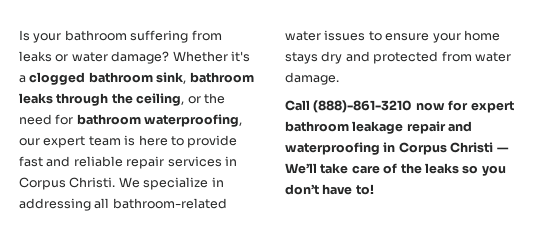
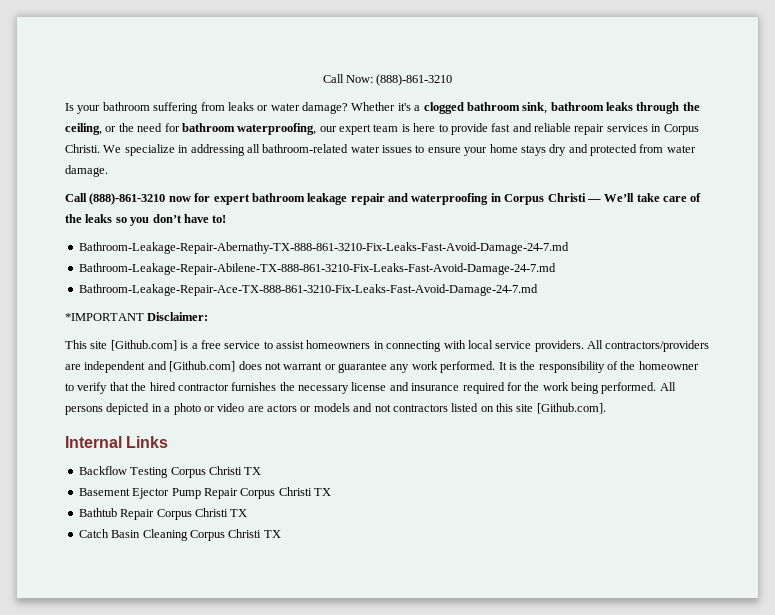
(19, 35) none -> [322,74,453,86] Call Now: (888)-861-3210 //
(374, 189) none -> [78,242,569,254] [78,263,556,275] [78,284,538,296] [65,312,209,321] [65,340,710,352] [65,361,699,373] [65,382,676,394] [65,403,606,415] [65,436,169,448] [78,466,262,478] [78,487,331,499] [78,508,248,520] [78,529,281,541] // Bathroom-Leakage-Repair-Abernathy-TX-888-861-3210-Fix-Leaks-Fast-Avoid-Damage-24-7.md // Bathroom-Leakage-Repair-Abilene-TX-888-861-3210-Fix-Leaks-Fast-Avoid-Damage-24-7.md // Bathroom-Leakage-Repair-Ace-TX-888-861-3210-Fix-Leaks-Fast-Avoid-Damage-24-7.md // *IMPORTANT Disclaimer: // This site [Github.com] is a free service to assist homeowners in connecting with local service providers. All contractors/providers are independent and [Github.com] does not warrant or guarantee any work performed. It is the responsibility of the homeowner to verify that the hired contractor furnishes the necessary license and insurance required for the work being performed. All persons depicted in a photo or video are actors or models and not contractors listed on this site [Github.com]. // Internal Links // Backflow Testing Corpus Christi TX // Basement Ejector Pump Repair Corpus Christi TX // Bathtub Repair Corpus Christi TX // Catch Basin Cleaning Corpus Christi TX

